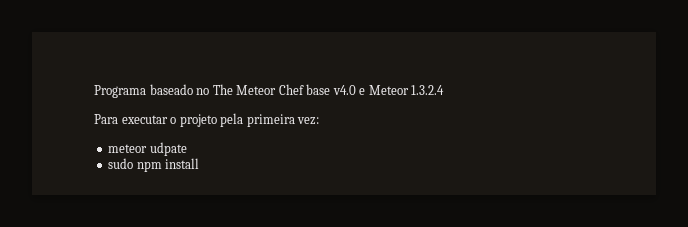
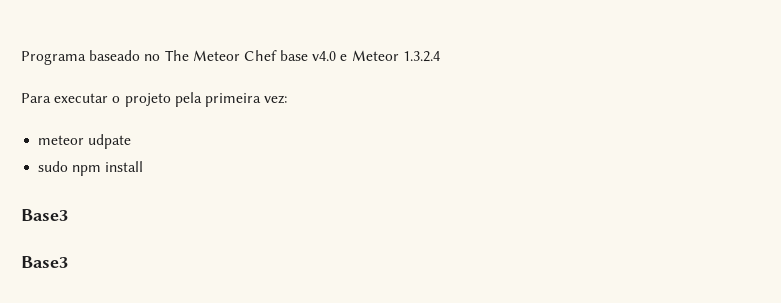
(200, 163) none -> [21,209,68,221] [21,256,68,268] // Base3 // Base3

